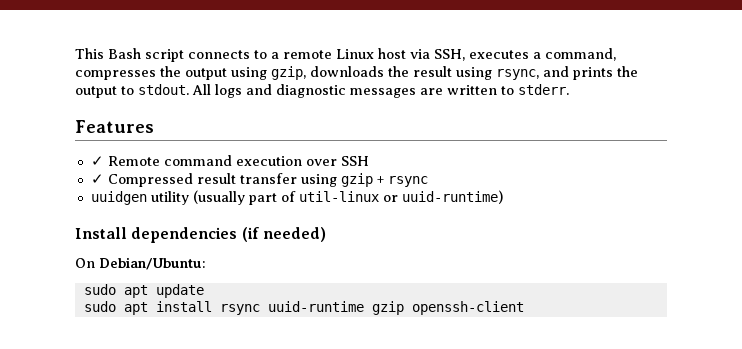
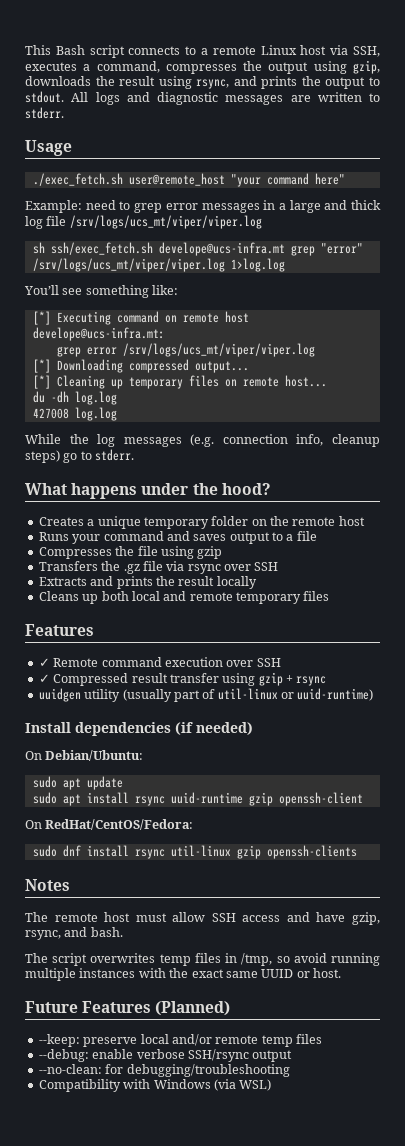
(569, 89) none -> [25,140,72,156] [32,173,345,187] [25,200,381,213] [25,215,262,229] [32,242,363,256] [32,258,285,272] [24,285,179,298] [32,311,249,325] [32,327,165,341] [56,343,315,357] [32,359,249,373] [32,375,327,389] [32,391,117,405] [32,407,117,421] [25,434,380,447] [25,449,135,463] [25,483,271,499] [38,516,365,529] [38,531,317,544] [38,546,223,559] [38,561,279,574] [38,576,257,589] [38,591,330,604] // Usage // ./exec_fetch.sh user@remote_host "your command here" // Example: need to grep error messages in a large and thick log file /srv/logs/ucs_mt/viper/viper.log // sh ssh/exec_fetch.sh develope@ucs-infra.mt grep "error" /srv/logs/ucs_mt/viper/viper.log 1>log.log // You’ll see something like: // [*] Executing command on remote host develope@ucs-infra.mt: // grep error /srv/logs/ucs_mt/viper/viper.log // [*] Downloading compressed output... // [*] Cleaning up temporary files on remote host... // du -dh log.log // 427008 log.log // While the log messages (e.g. connection info, cleanup steps) go to stderr. // What happens under the hood? // Creates a unique temporary folder on the remote host // Runs your command and saves output to a file // Compresses the file using gzip // Transfers the .gz file via rsync over SSH // Extracts and prints the result locally // Cleans up both local and remote temporary files
(524, 308) none -> [25,819,194,830] [32,845,357,859] [25,879,70,891] [25,912,380,925] [25,927,123,940] [25,953,381,966] [25,968,341,981] [25,1001,231,1016] [38,1034,322,1047] [38,1049,293,1062] [38,1064,290,1077] [38,1079,272,1092] // On RedHat/CentOS/Fedora: // sudo dnf install rsync util-linux gzip openssh-clients // Notes // The remote host must allow SSH access and have gzip, rsync, and bash. // The script overwrites temp files in /tmp, so avoid running multiple instances with the exact same UUID or host. // Future Features (Planned) // --keep: preserve local and/or remote temp files // --debug: enable verbose SSH/rsync output // --no-clean: for debugging/troubleshooting // Compatibility with Windows (via WSL)

